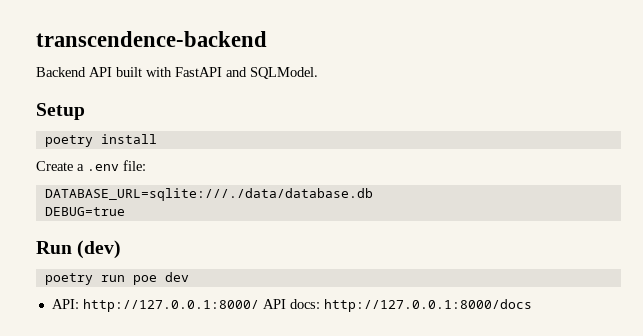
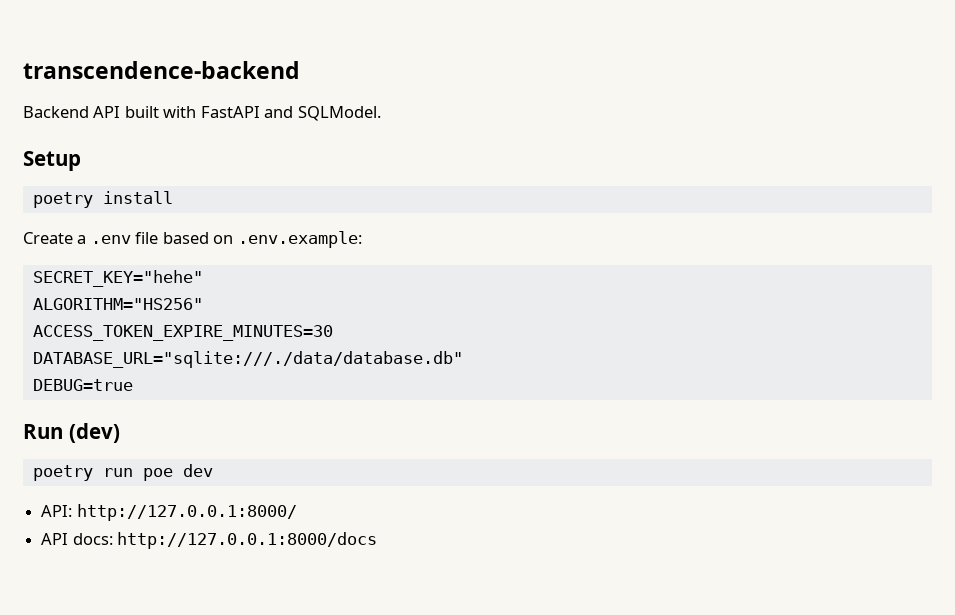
[123,160,146,171] [44,188,373,201] file: // DATABASE_URL=sqlite:///./data/database.db -> [135,231,362,248] [32,270,203,287] [32,298,203,310] [32,325,333,341] [32,351,463,368] file based on .env.example: // SECRET_KEY="hehe" // ALGORITHM="HS256" // ACCESS_TOKEN_EXPIRE_MINUTES=30 // DATABASE_URL="sqlite:///./data/database.db"
(259, 305) none -> (297, 512) //

